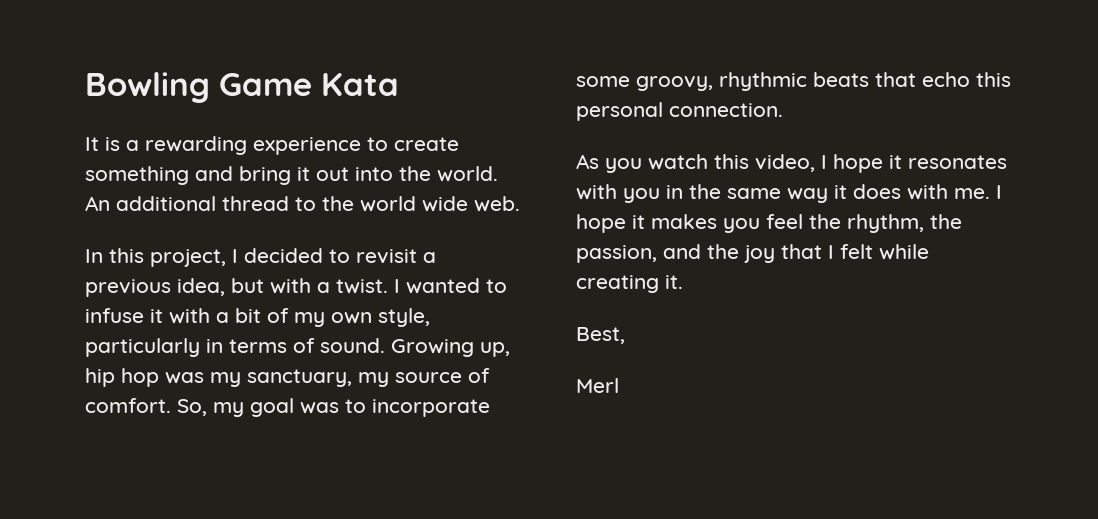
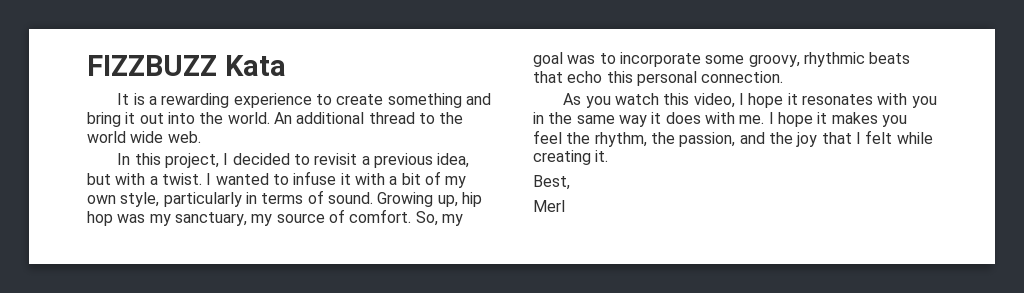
[85,72,312,103] Bowling Game -> [87,55,217,76] FIZZBUZZ

